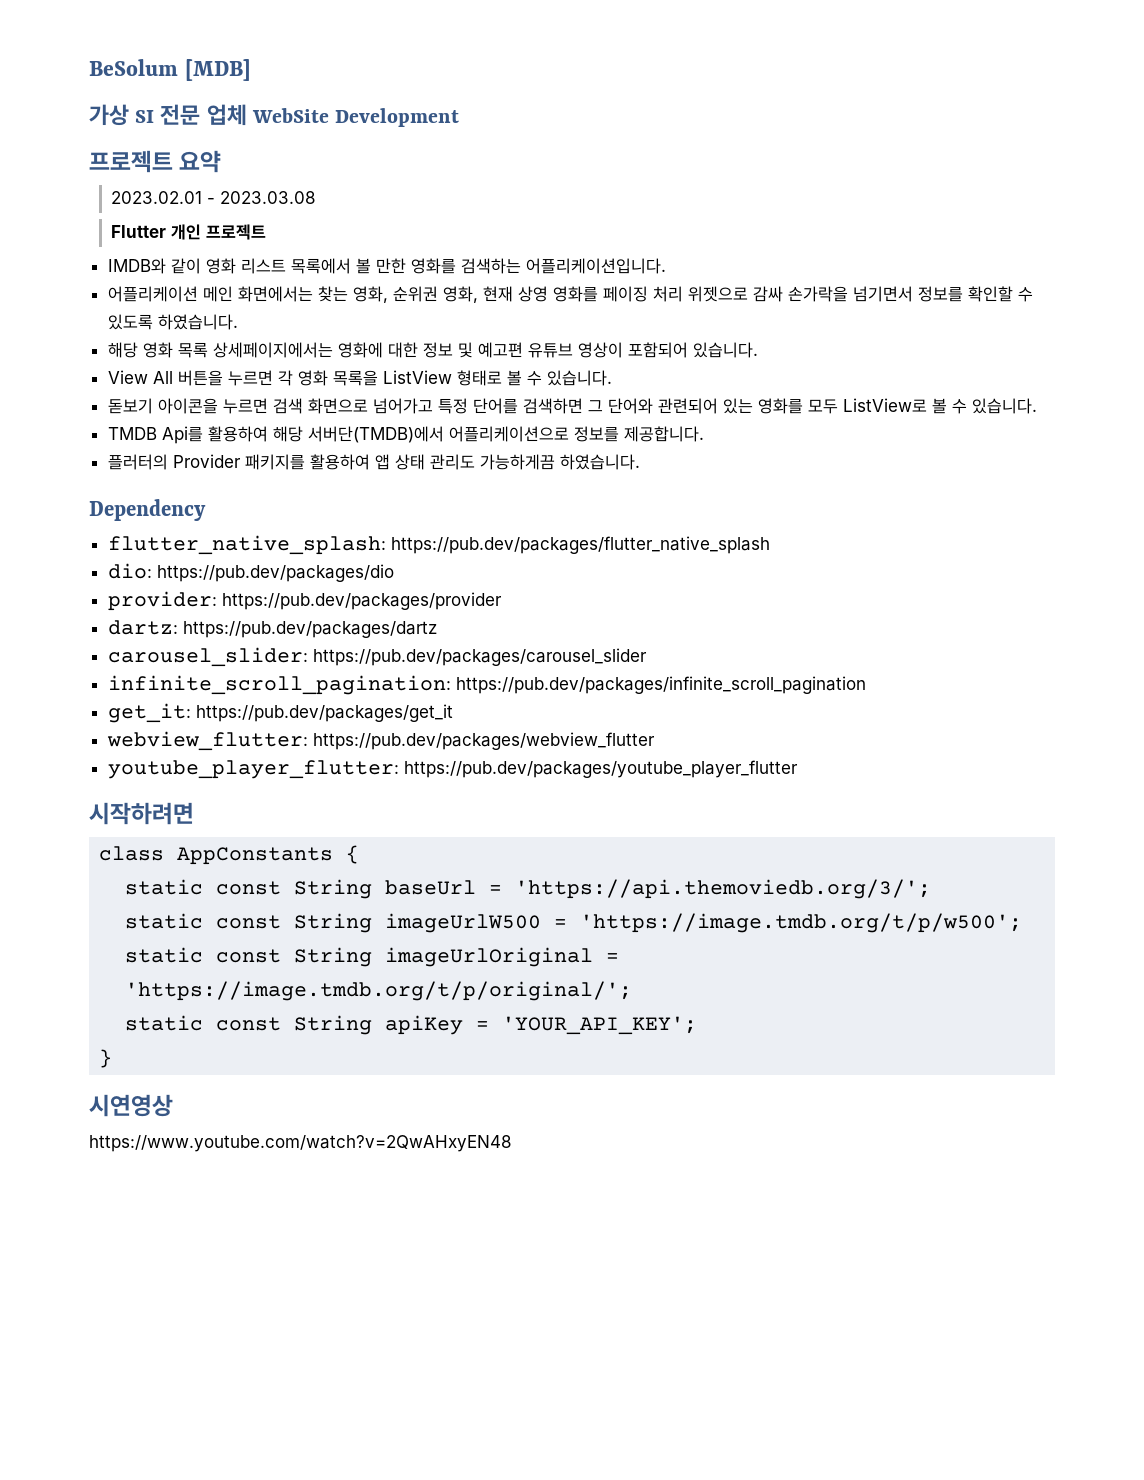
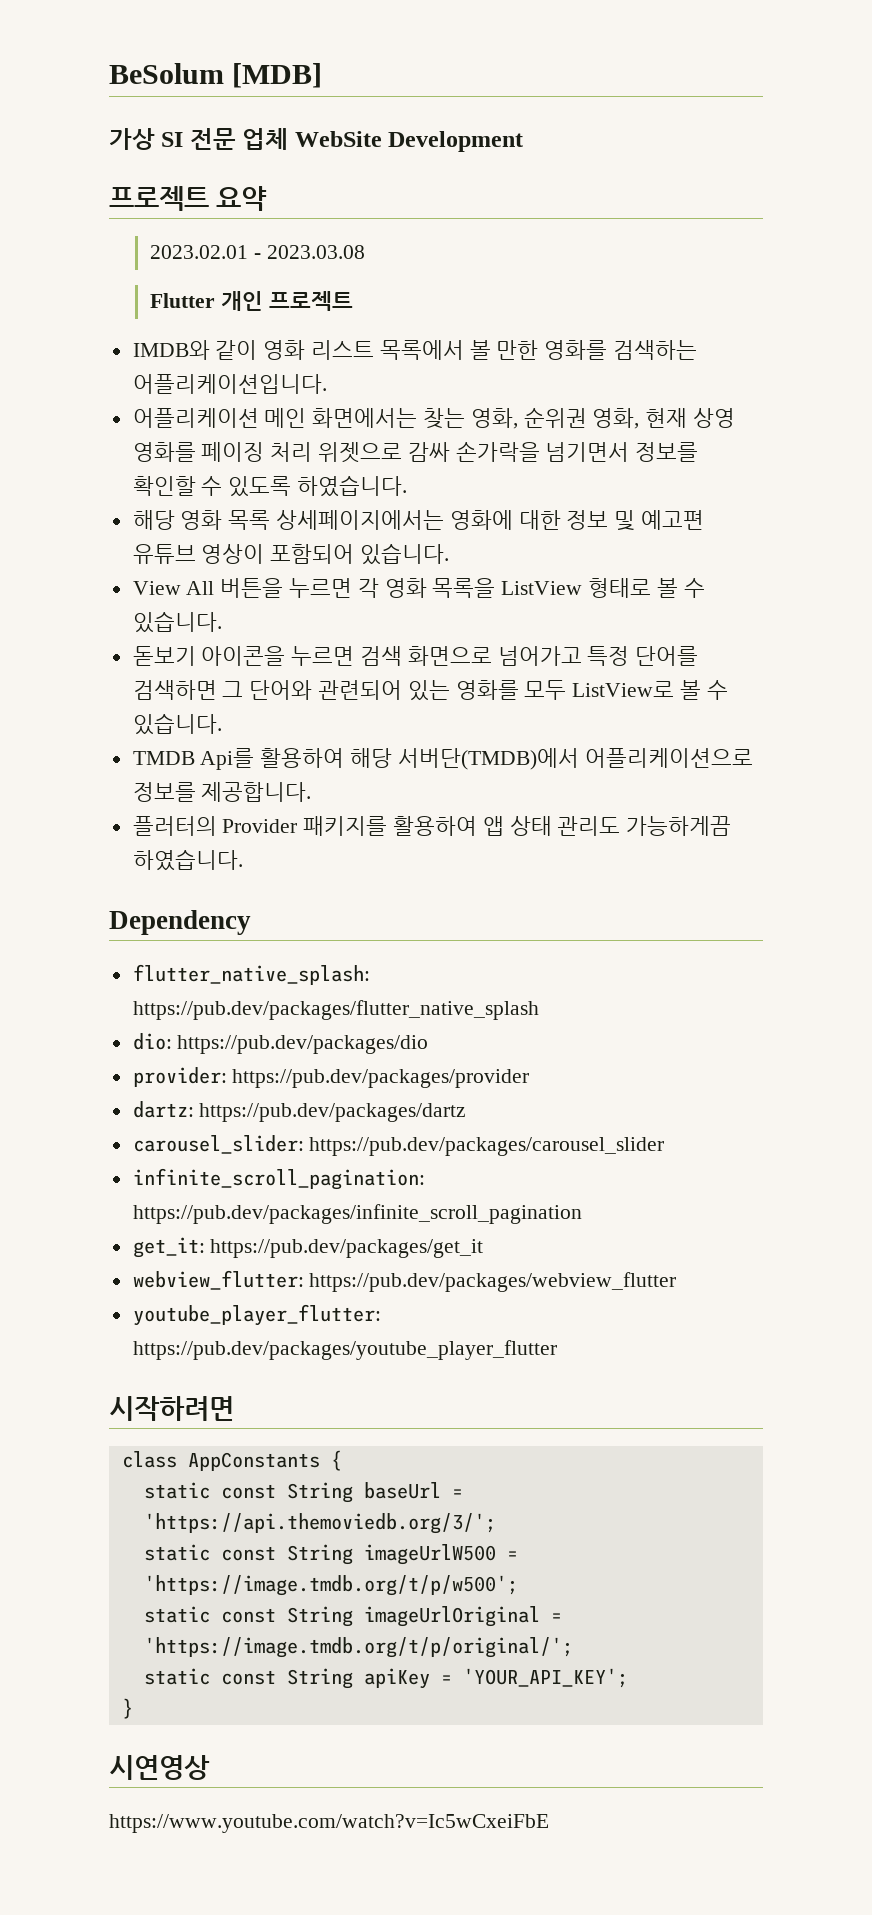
[89,1135,512,1152] https://www.youtube.com/watch?v=2QwAHxyEN48 -> [109,1814,549,1833] https://www.youtube.com/watch?v=Ic5wCxeiFbE

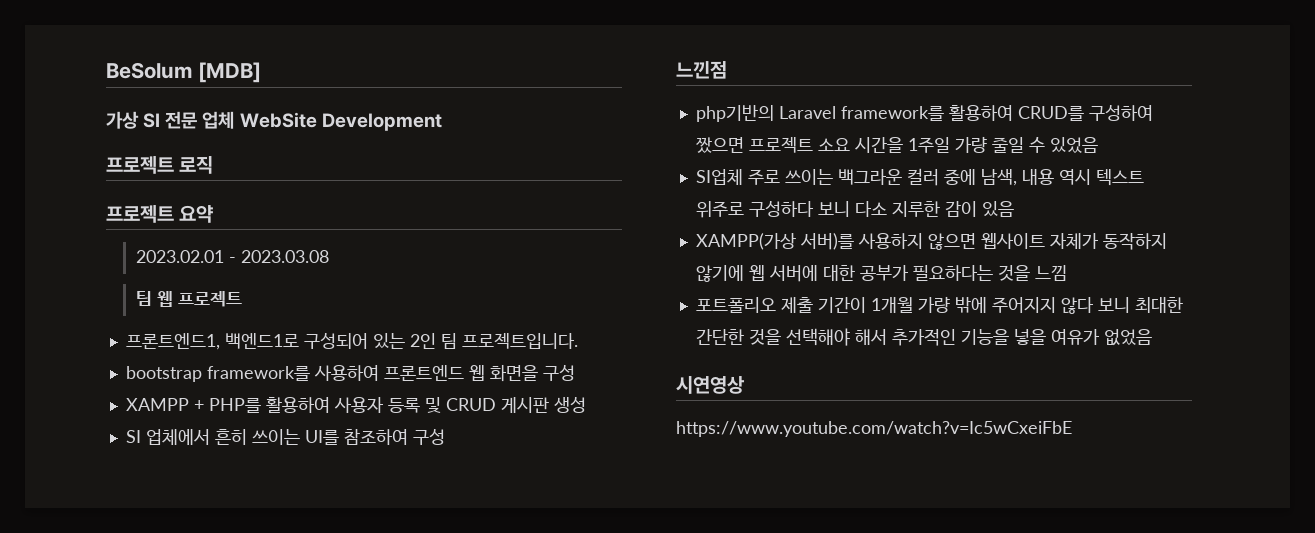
(524, 141) none -> [106,156,214,174] // 프로젝트 로직
[150,291,264,311] Flutter 개인 -> [135,291,173,307] 팀 웹
[132,340,698,360] [132,374,327,394] [132,407,736,429] [132,441,699,463] [132,475,408,497] [132,510,705,531] [132,543,450,565] [132,578,705,598] [132,611,222,633] [132,646,699,666] [132,680,728,701] [132,713,222,735] [132,748,753,770] [132,782,312,802] [132,816,732,836] [132,849,243,871] [109,910,251,935] [132,964,370,985] [132,1000,539,1020] [132,1033,429,1054] [132,1067,530,1088] [132,1101,467,1122] [132,1135,665,1156] [132,1168,425,1190] [132,1204,582,1224] [132,1237,484,1258] [132,1270,677,1292] [132,1304,381,1326] [132,1340,557,1360] [109,1396,234,1421] [121,1450,342,1471] [143,1482,463,1503] [143,1513,496,1534] [143,1544,518,1565] [143,1575,518,1596] [143,1606,562,1627] [143,1637,573,1658] [143,1668,628,1689] [121,1698,133,1719] IMDB와 같이 영화 리스트 목록에서 볼 만한 영화를 검색하는 어플리케이션입니다. // 어플리케이션 메인 화면에서는 찾는 영화, 순위권 영화, 현재 상영 영화를 페이징 처리 위젯으로 감싸 손가락을 넘기면서 정보를 확인할 수 있도록 하였습니다. // 해당 영화 목록 상세페이지에서는 영화에 대한 정보 및 예고편 유튜브 영상이 포함되어 있습니다. // View All 버튼을 누르면 각 영화 목록을 ListView 형태로 볼 수 있습니다. // 돋보기 아이콘을 누르면 검색 화면으로 넘어가고 특정 단어를 검색하면 그 단어와 관련되어 있는 영화를 모두 ListView로 볼 수 있습니다. // TMDB Api를 활용하여 해당 서버단(TMDB)에서 어플리케이션으로 정보를 제공합니다. // 플러터의 Provider 패키지를 활용하여 앱 상태 관리도 가능하게끔 하였습니다. // Dependency // flutter_native_splash: https://pub.dev/packages/flutter_native_splash // dio: https://pub.dev/packages/dio // provider: https://pub.dev/packages/provider // dartz: https://pub.dev/packages/dartz // carousel_slider: https://pub.dev/packages/carousel_slider // infinite_scroll_pagination: https://pub.dev/packages/infinite_scroll_pagination // get_it: https://pub.dev/packages/get_it // webview_flutter: https://pub.dev/packages/webview_flutter // youtube_player_flutter: https://pub.dev/packages/youtube_player_flutter // 시작하려면 // class AppConstants { // static const String baseUrl = 'https://api.themoviedb.org/3/'; // static const String imageUrlW500 = 'https://image.tmdb.org/t/p/w500'; // static const String imageUrlOriginal = 'https://image.tmdb.org/t/p/original/'; // static const String apiKey = 'YOUR_API_KEY'; // } -> [125,333,578,350] [125,364,575,382] [125,397,586,413] [125,429,445,445] [676,61,727,79] [695,105,1153,122] [695,136,1098,154] [695,168,1144,186] [695,201,1014,218] [695,232,1167,250] [695,265,1067,282] [695,296,1183,314] [695,328,1152,346] 프론트엔드1, 백엔드1로 구성되어 있는 2인 팀 프로젝트입니다. // bootstrap framework를 사용하여 프론트엔드 웹 화면을 구성 // XAMPP + PHP를 활용하여 사용자 등록 및 CRUD 게시판 생성 // SI 업체에서 흔히 쓰이는 UI를 참조하여 구성 // 느낀점 // php기반의 Laravel framework를 활용하여 CRUD를 구성하여 짰으면 프로젝트 소요 시간을 1주일 가량 줄일 수 있었음 // SI업체 주로 쓰이는 백그라운 컬러 중에 남색, 내용 역시 텍스트 위주로 구성하다 보니 다소 지루한 감이 있음 // XAMPP(가상 서버)를 사용하지 않으면 웹사이트 자체가 동작하지 않기에 웹 서버에 대한 공부가 필요하다는 것을 느낌 // 포트폴리오 제출 기간이 1개월 가량 밖에 주어지지 않다 보니 최대한 간단한 것을 선택해야 해서 추가적인 기능을 넣을 여유가 없었음

